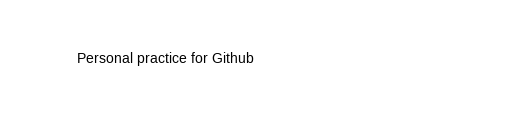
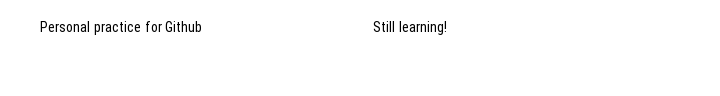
(254, 57) none -> [373,21,447,35] // Still learning!

